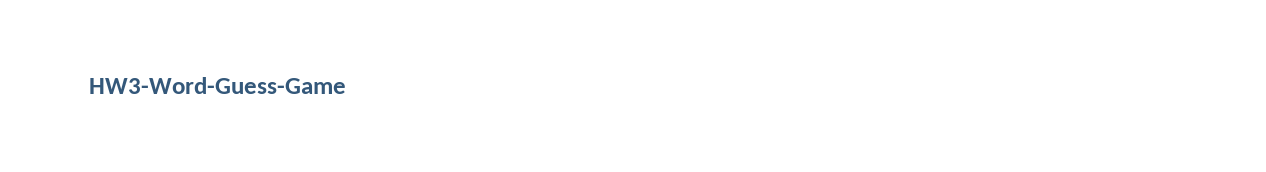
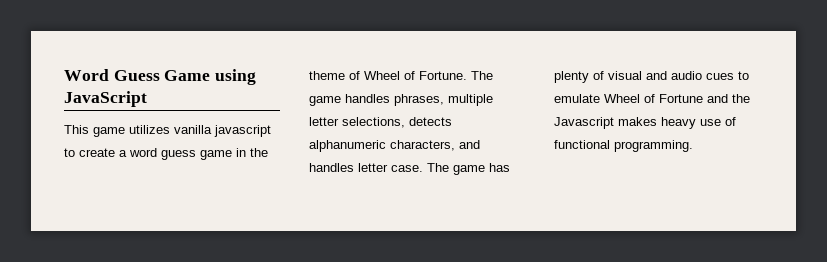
[89,77,346,94] HW3-Word-Guess-Game -> [64,69,257,85] [64,91,147,107] [64,125,271,137] [64,148,268,160] [309,71,493,80] [309,94,493,106] [309,117,452,128] [309,140,480,152] [309,163,510,175] [554,71,749,83] [554,94,750,103] [554,117,736,129] [554,140,693,152] Word Guess Game using JavaScript // This game utilizes vanilla javascript to create a word guess game in the theme of Wheel of Fortune. The game handles phrases, multiple letter selections, detects alphanumeric characters, and handles letter case. The game has plenty of visual and audio cues to emulate Wheel of Fortune and the Javascript makes heavy use of functional programming.

